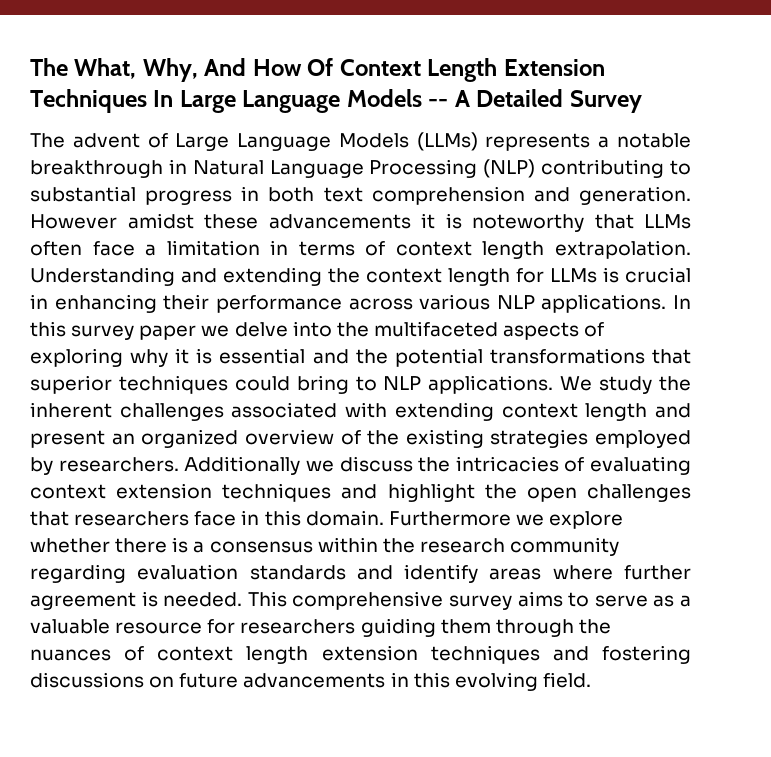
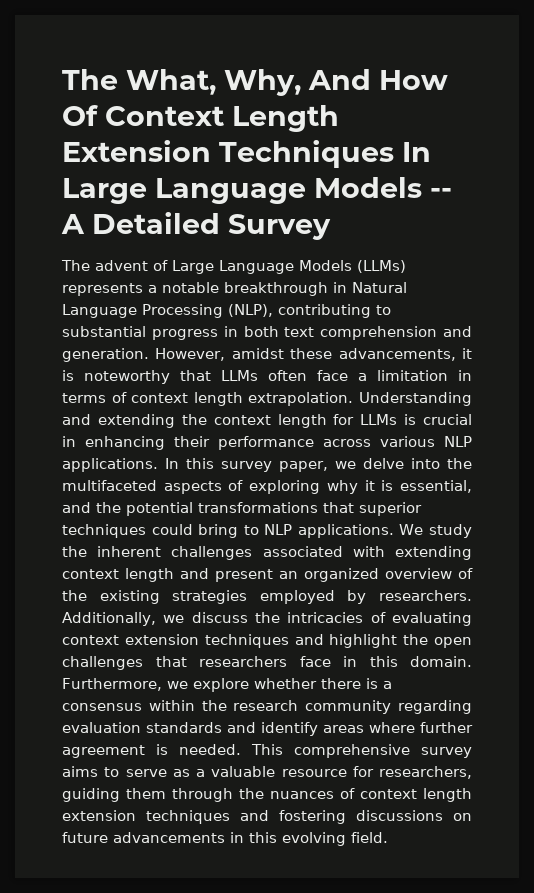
[483,159,536,178] (NLP) -> [228,304,273,317] (NLP),
[30,214,117,229] However -> [155,348,226,361] However,
[268,214,411,229] advancements -> [338,348,456,361] advancements,
[139,325,197,340] paper -> [279,461,328,472] paper,
[219,348,306,364] essential -> [400,480,473,493] essential,
[184,456,301,475] Additionally -> [62,612,156,626] Additionally,
[388,511,511,526] Furthermore -> [62,678,162,691] Furthermore,
[240,619,356,634] researchers -> [379,766,472,779] researchers,

